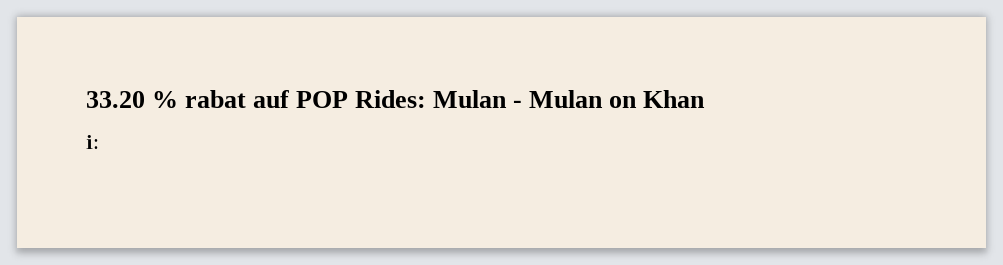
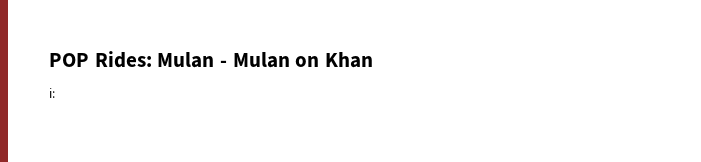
[86,90,290,108] 33.20 % rabat auf -> (49, 60) none

